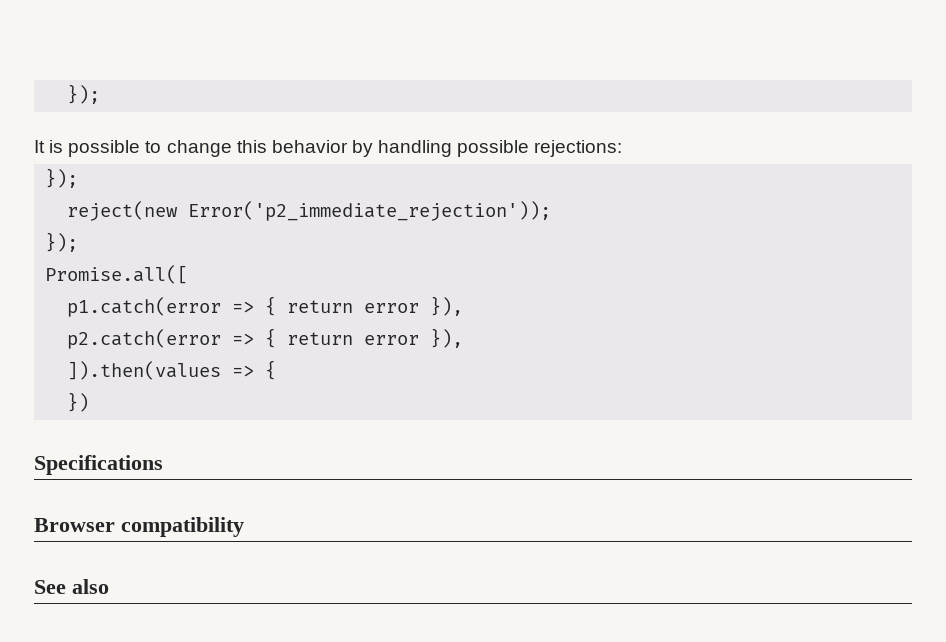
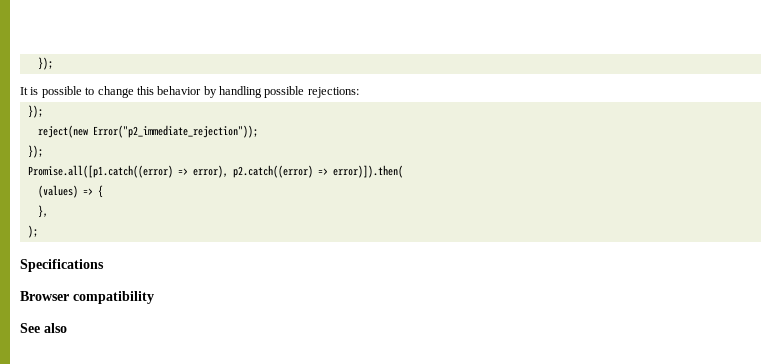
[188,201,552,221] [45,232,79,252] [45,265,189,284] [67,296,464,317] [67,328,464,349] [67,361,222,380] Error('p2_immediate_rejection')); // }); // Promise.all([ // p1.catch(error => { return error }), // p2.catch(error => { return error }), // ]).then(values -> [92,125,258,138] [27,145,43,158] [27,165,403,178] [37,185,78,198] Error("p2_immediate_rejection")); // }); // Promise.all([p1.catch((error) => error), p2.catch((error) => error)]).then( // (values)
[67,392,90,412] }) -> [37,205,48,218] [27,225,38,238] }, // );

